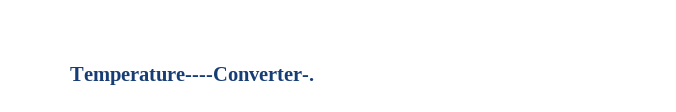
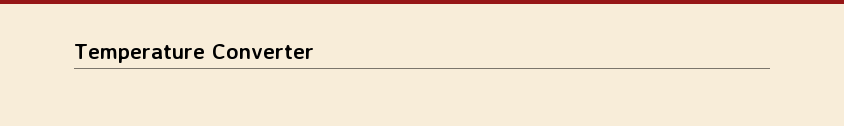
[70,67,314,85] Temperature----Converter-. -> [74,44,314,63] Temperature Converter

